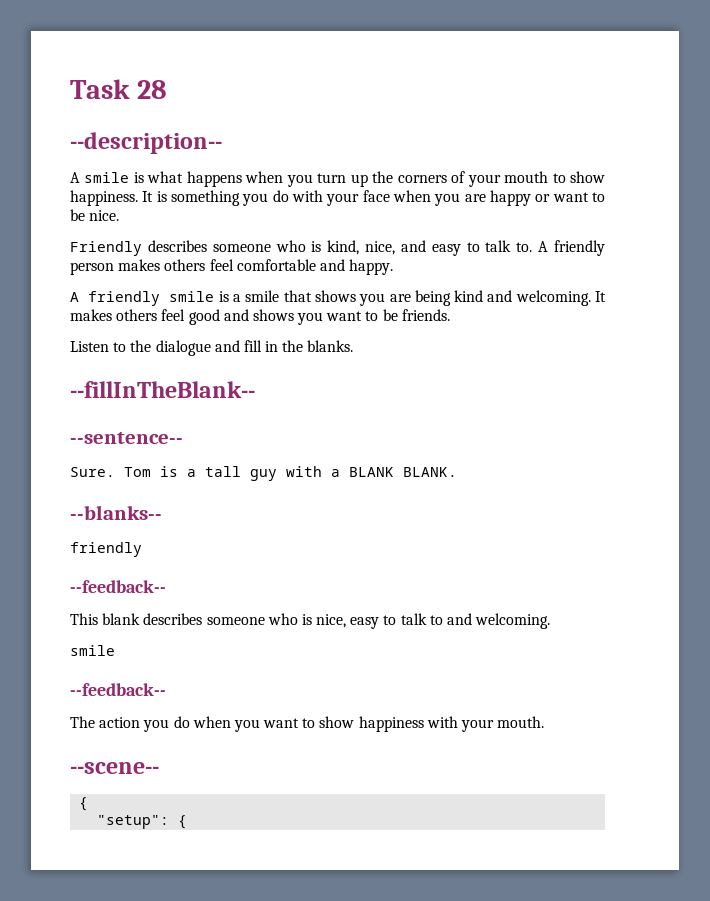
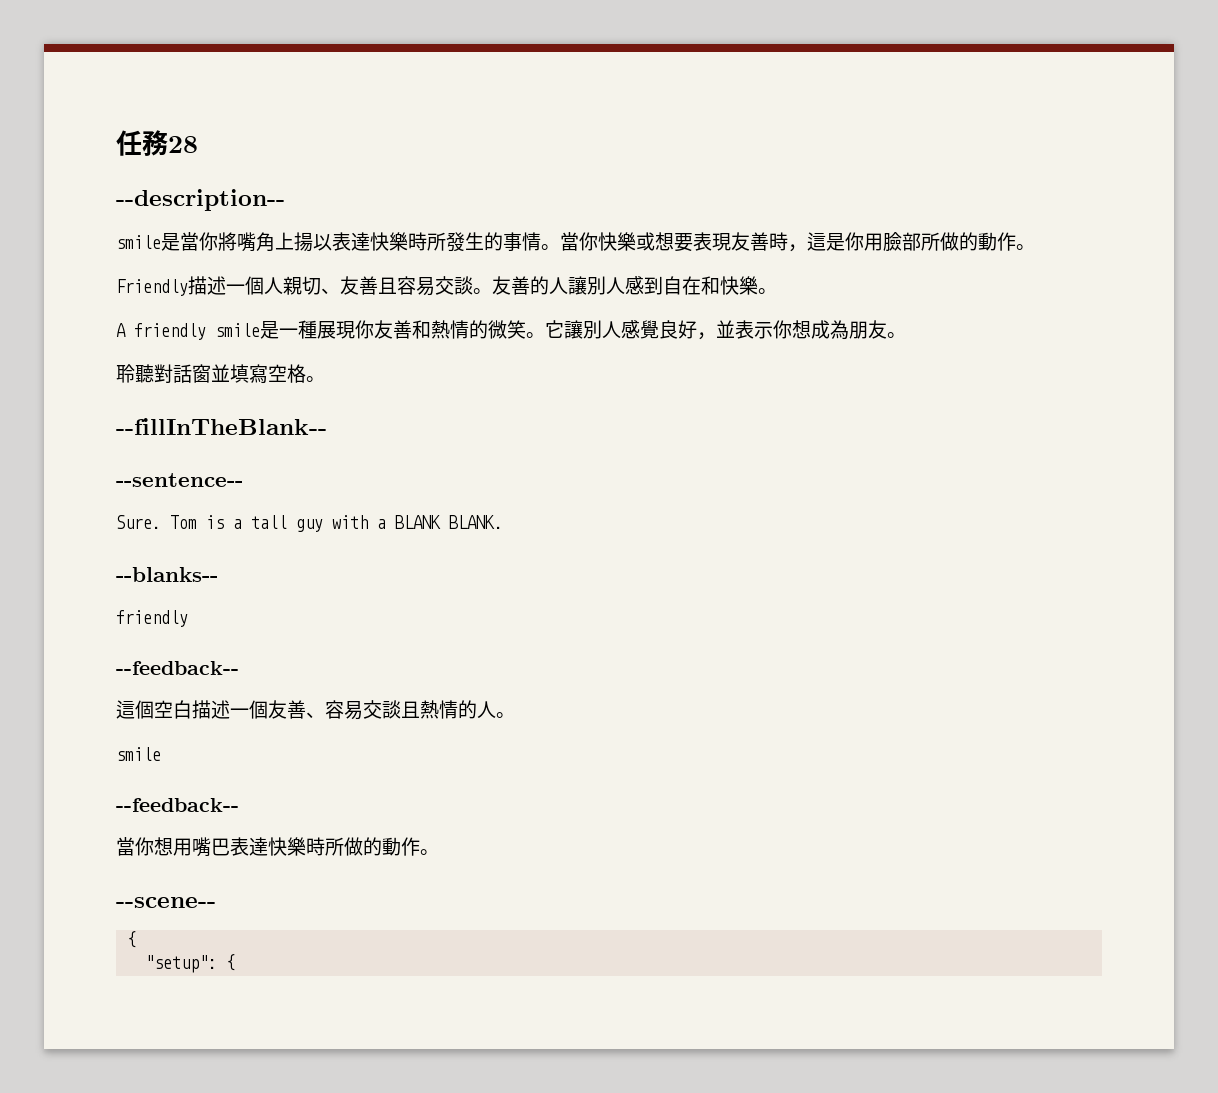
[70,79,130,99] Task -> [116,130,168,156] 任務
[70,171,606,187] [70,190,605,206] [70,209,120,221] [70,240,606,256] [70,259,394,275] [70,290,607,306] [70,309,450,325] [70,340,354,356] A smile is what happens when you turn up the corners of your mouth to show happiness. It is something you do with your face when you are happy or want to be nice. // Friendly describes someone who is kind, nice, and easy to talk to. A friendly person makes others feel comfortable and happy. // A friendly smile is a smile that shows you are being kind and welcoming. It makes others feel good and shows you want to be friends. // Listen to the dialogue and fill in the blanks. -> [116,232,1035,252] [116,276,777,296] [116,320,906,340] [116,364,325,384] smile是當你將嘴角上揚以表達快樂時所發生的事情。當你快樂或想要表現友善時，這是你用臉部所做的動作。 // Friendly描述一個人親切、友善且容易交談。友善的人讓別人感到自在和快樂。 // A friendly smile是一種展現你友善和熱情的微笑。它讓別人感覺良好，並表示你想成為朋友。 // 聆聽對話窗並填寫空格。
[70,613,551,629] [70,645,115,656] [70,683,166,696] [70,716,545,732] This blank describes someone who is nice, easy to talk to and welcoming. // smile // --feedback-- // The action you do when you want to show happiness with your mouth. -> [116,700,515,720] [116,747,161,761] [116,798,239,812] [116,837,439,857] 這個空白描述一個友善、容易交談且熱情的人。 // smile // --feedback-- // 當你想用嘴巴表達快樂時所做的動作。

